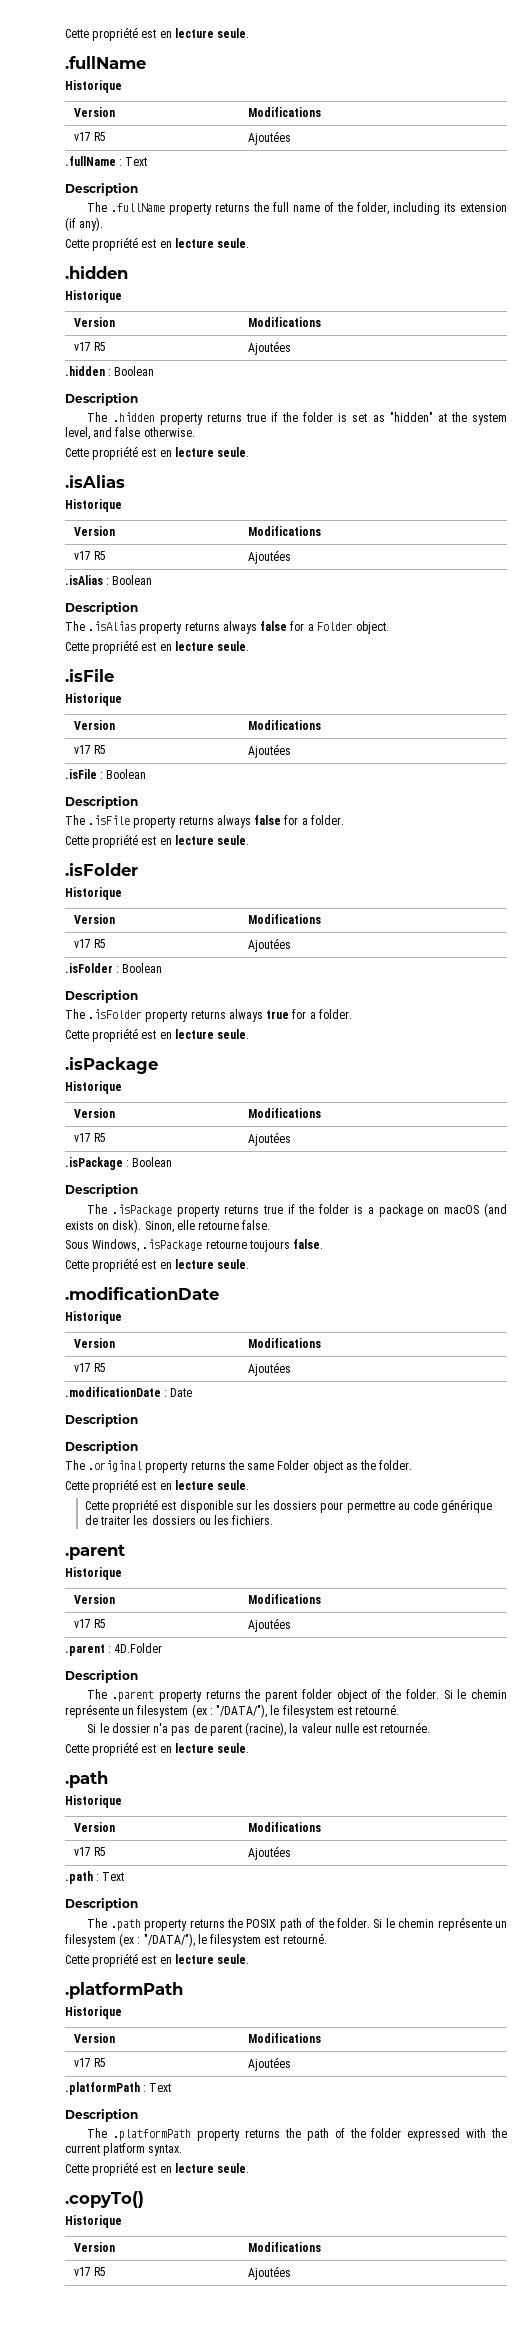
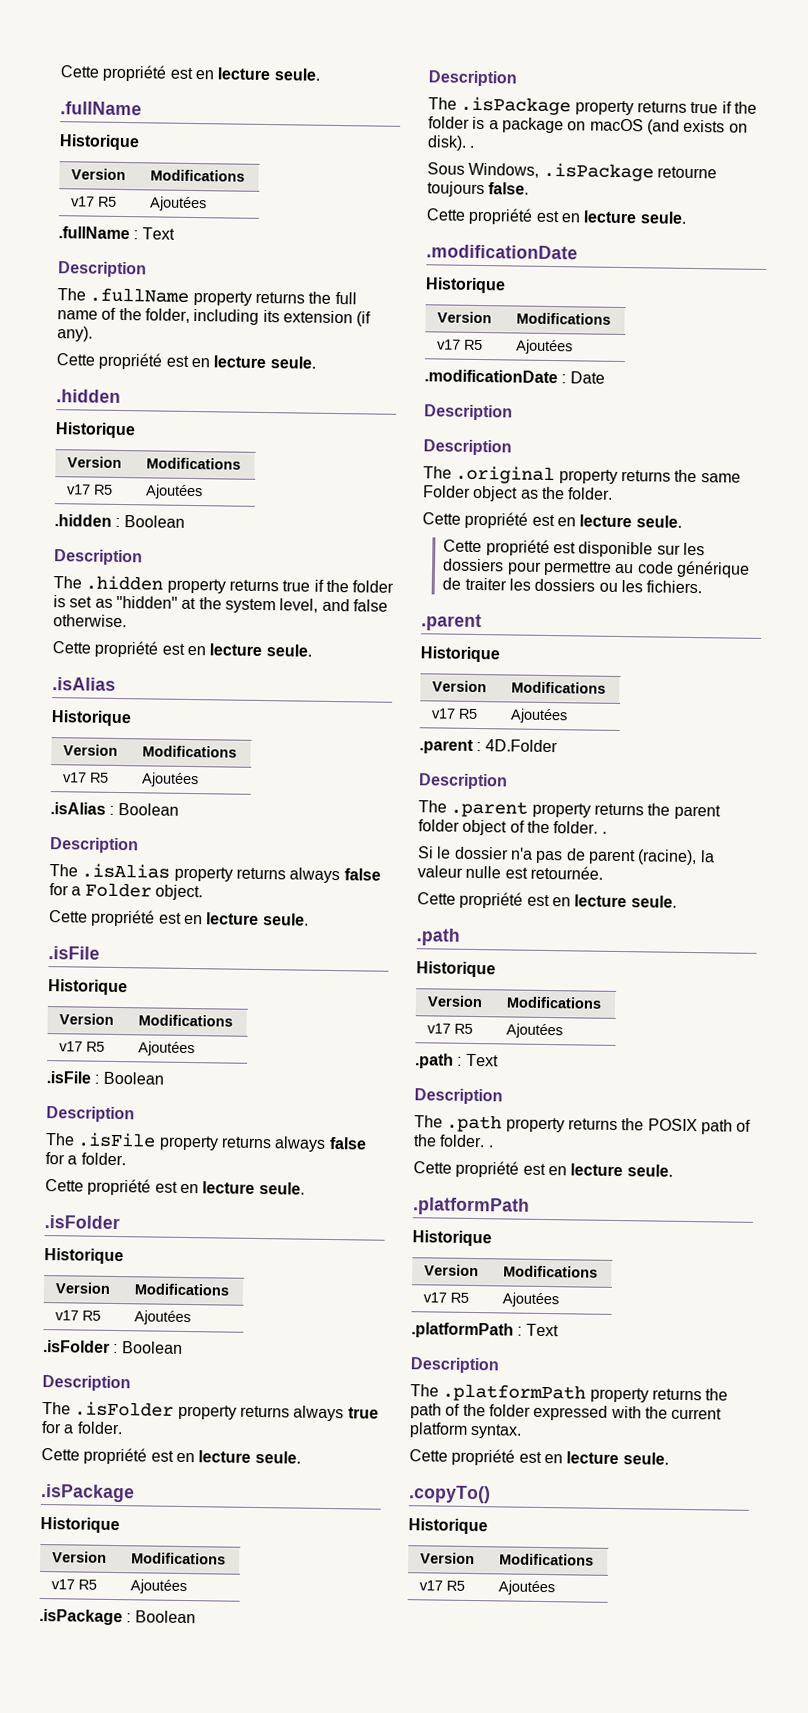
[144,1220,271,1233] Sinon, elle retourne false. -> [469,145,475,148] .
[443,1689,507,1699] [65,1704,400,1718] Si le chemin représente un filesystem (ex : "/DATA/"), le filesystem est retourné. -> [601,831,607,834] .
[373,1917,507,1931] [65,1933,327,1947] Si le chemin représente un filesystem (ex : "/DATA/"), le filesystem est retourné. -> [487,1145,493,1148] .

